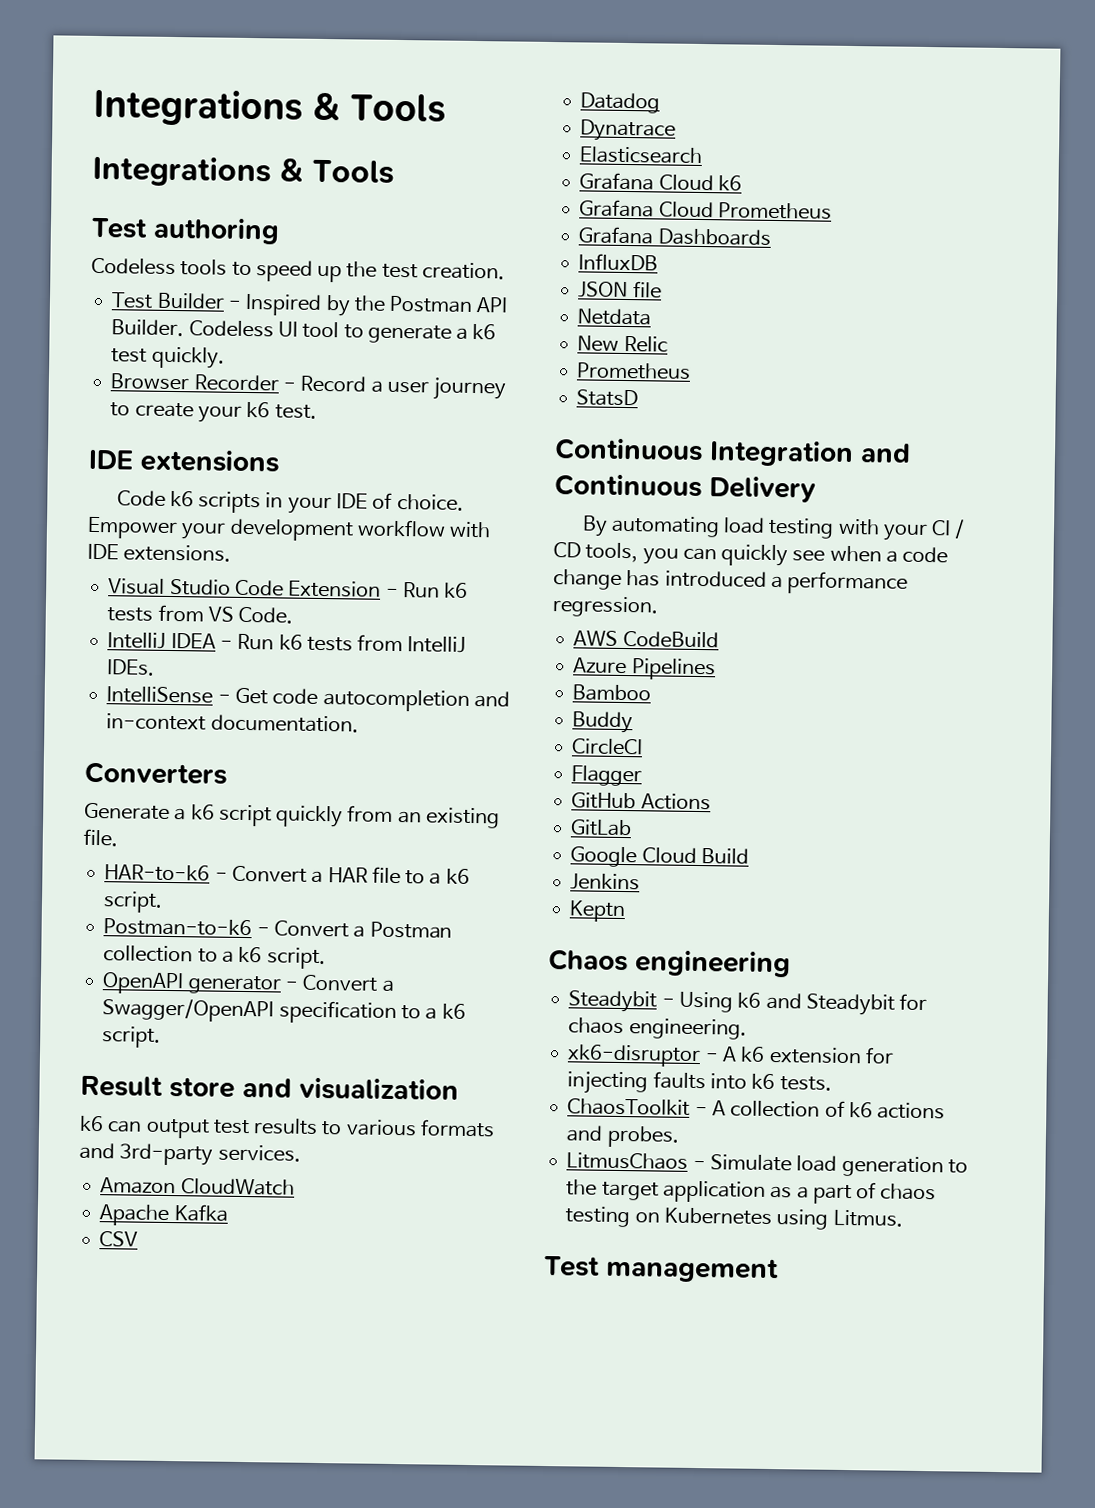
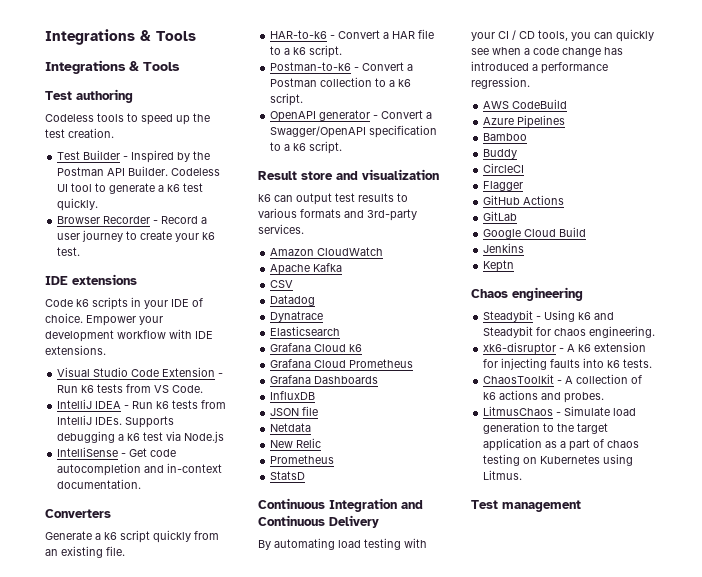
(156, 667) none -> [125,416,175,428] [57,431,225,443] Supports debugging a k6 test via Node.js

